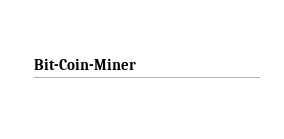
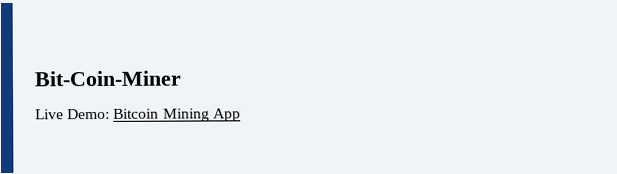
(136, 64) none -> [35,108,241,122] // Live Demo: Bitcoin Mining App

